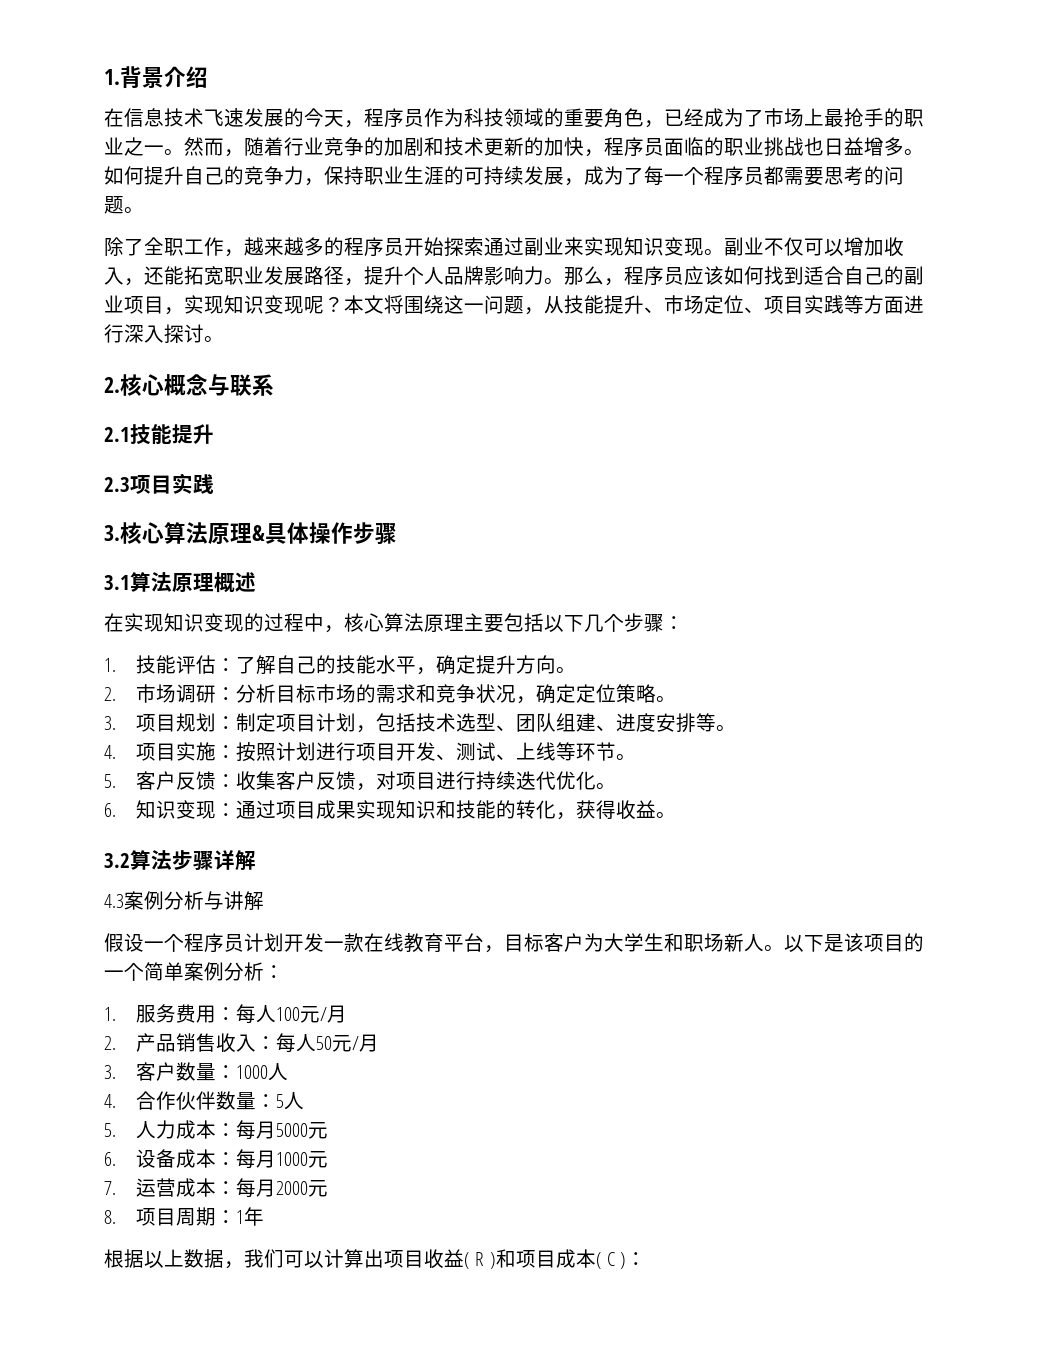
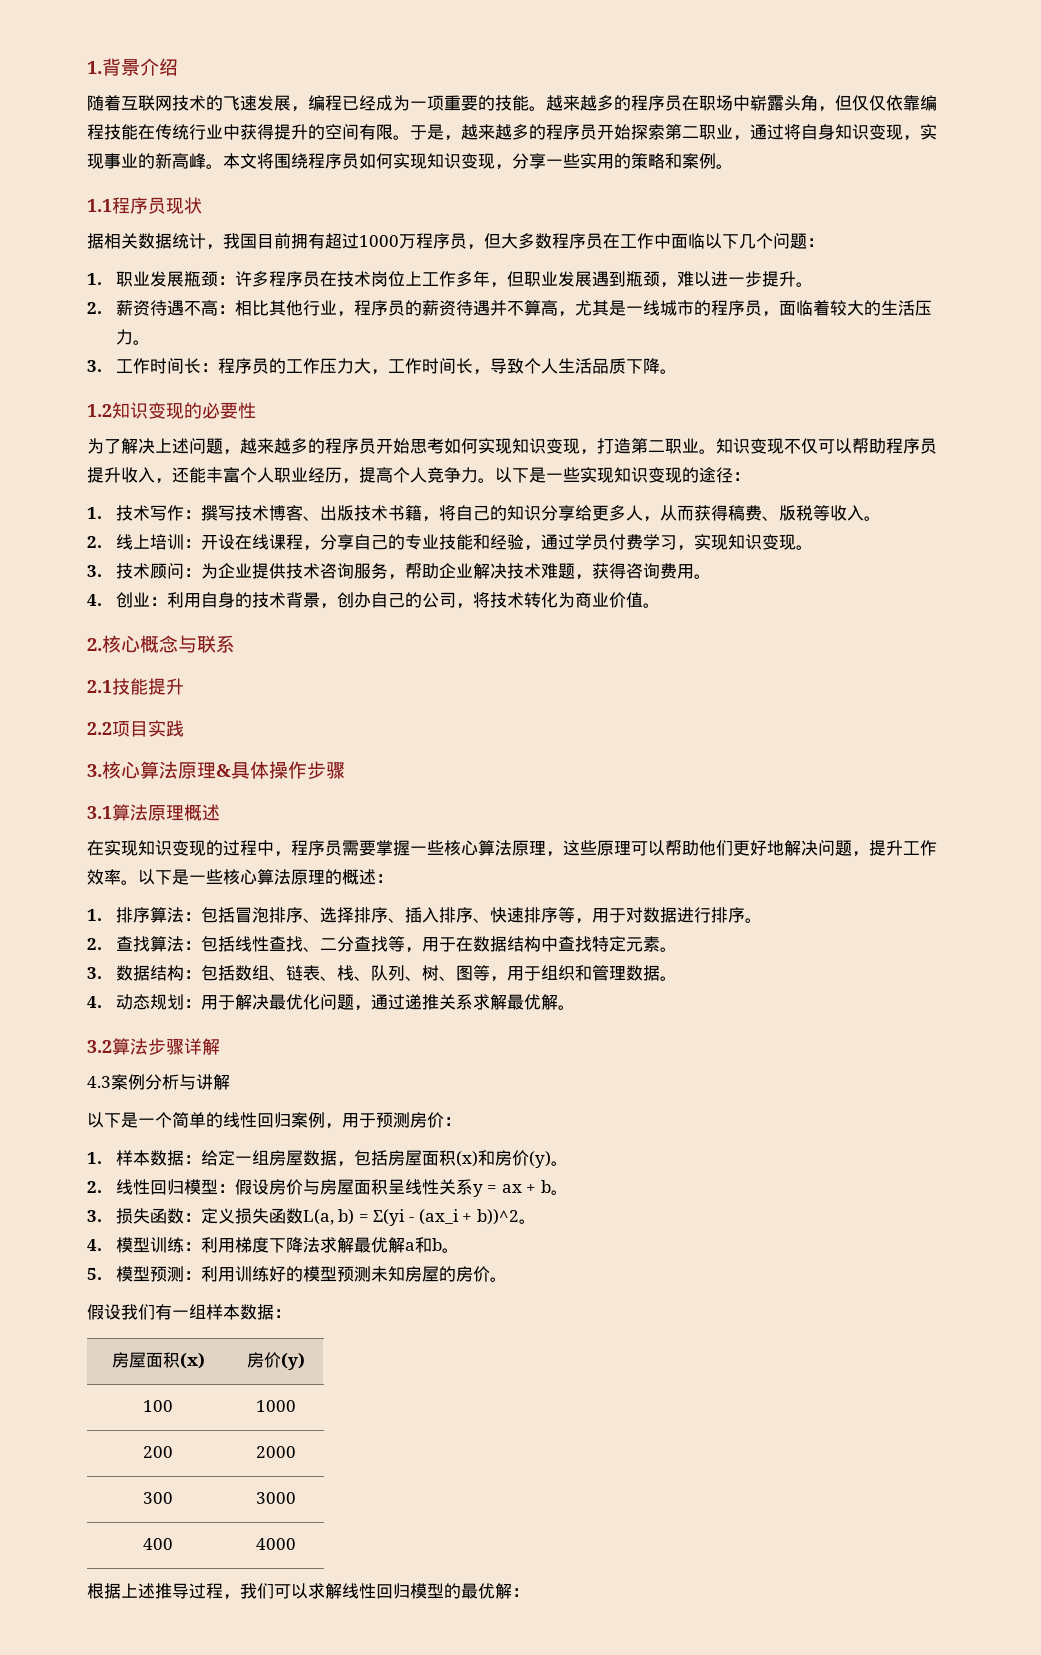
[104,108,924,128] [104,137,924,157] [104,166,904,186] [104,196,144,214] [104,237,224,256] 在信息技术飞速发展的今天，程序员作为科技领域的重要角色，已经成为了市场上最抢手的职业之一。然而，随着行业竞争的加剧和技术更新的加快，程序员面临的职业挑战也日益增多。如何提升自己的竞争力，保持职业生涯的可持续发展，成为了每一个程序员都需要思考的问题。 // 除了全职工作 -> [87,94,937,112] [87,124,444,140] 随着互联网技术的飞速发展，编程已经成为一项重要的技能。越来越多的程序员在职场中崭露头角，但仅仅依靠编程技能在传统行业中获得提升的空间有限。于是
[484,237,904,257] [104,266,924,286] [104,295,924,315] [104,324,204,344] 通过副业来实现知识变现。副业不仅可以增加收入，还能拓宽职业发展路径，提升个人品牌影响力。那么，程序员应该如何找到适合自己的副业项目，实现知识变现呢？本文将围绕这一问题，从技能提升、市场定位、项目实践等方面进行深入探讨 -> [665,124,937,141] [87,153,733,170] [87,197,202,214] [87,233,824,250] [87,270,813,288] [87,300,932,317] [115,329,150,345] [87,358,677,375] [87,402,256,419] [87,438,937,455] [87,467,750,484] [87,505,881,522] [87,534,813,551] [87,563,711,580] [87,592,643,609] 第二职业，通过将自身知识变现，实现事业的新高峰。本文将围绕程序员如何实现知识变现，分享一些实用的策略和案例。 // 1.1程序员现状 // 据相关数据统计，我国目前拥有超过1000万程序员，但大多数程序员在工作中面临以下几个问题： // 1.职业发展瓶颈：许多程序员在技术岗位上工作多年，但职业发展遇到瓶颈，难以进一步提升。 // 2.薪资待遇不高：相比其他行业，程序员的薪资待遇并不算高，尤其是一线城市的程序员，面临着较大的生活压力。 // 3.工作时间长：程序员的工作压力大，工作时间长，导致个人生活品质下降。 // 1.2知识变现的必要性 // 为了解决上述问题，越来越多的程序员开始思考如何实现知识变现，打造第二职业。知识变现不仅可以帮助程序员提升收入，还能丰富个人职业经历，提高个人竞争力。以下是一些实现知识变现的途径： // 1.技术写作：撰写技术博客、出版技术书籍，将自己的知识分享给更多人，从而获得稿费、版税等收入。 // 2.线上培训：开设在线课程，分享自己的专业技能和经验，通过学员付费学习，实现知识变现。 // 3.技术顾问：为企业提供技术咨询服务，帮助企业解决技术难题，获得咨询费用。 // 4.创业：利用自身的技术背景，创办自己的公司，将技术转化为商业价值
[104,477,130,492] 2.3 -> [87,722,112,735] 2.2
[344,613,684,633] [104,655,576,675] [104,684,676,704] [104,713,736,733] [104,742,636,762] [104,771,616,791] [104,800,656,820] 核心算法原理主要包括以下几个步骤： // 1.技能评估：了解自己的技能水平，确定提升方向。 // 2.市场调研：分析目标市场的需求和竞争状况，确定定位策略。 // 3.项目规划：制定项目计划，包括技术选型、团队组建、进度安排等。 // 4.项目实施：按照计划进行项目开发、测试、上线等环节。 // 5.客户反馈：收集客户反馈，对项目进行持续迭代优化。 // 6.知识变现：通过项目成果实现知识和技能的转化，获得收益 -> [291,840,937,857] [87,869,393,885] [87,907,762,924] [87,936,677,953] [87,965,677,982] [87,994,558,1011] 程序员需要掌握一些核心算法原理，这些原理可以帮助他们更好地解决问题，提升工作效率。以下是一些核心算法原理的概述： // 1.排序算法：包括冒泡排序、选择排序、插入排序、快速排序等，用于对数据进行排序。 // 2.查找算法：包括线性查找、二分查找等，用于在数据结构中查找特定元素。 // 3.数据结构：包括数组、链表、栈、队列、树、图等，用于组织和管理数据。 // 4.动态规划：用于解决最优化问题，通过递推关系求解最优解
[104,933,924,953] [104,962,284,981] [104,1004,347,1024] [104,1033,379,1053] [104,1062,288,1081] [104,1091,304,1110] [104,1120,328,1140] [104,1149,328,1169] [104,1178,328,1198] [104,1207,264,1226] [104,1249,627,1269] 假设一个程序员计划开发一款在线教育平台，目标客户为大学生和职场新人。以下是该项目的一个简单案例分析： // 1.服务费用：每人100元/月 // 2.产品销售收入：每人50元/月 // 3.客户数量：1000人 // 4.合作伙伴数量：5人 // 5.人力成本：每月5000元 // 6.设备成本：每月1000元 // 7.运营成本：每月2000元 // 8.项目周期：1年 // 根据以上数据，我们可以计算出项目收益( R )和项目成本( C ) -> [87,1112,461,1129] [87,1150,568,1168] [87,1179,569,1197] [87,1208,536,1226] [87,1237,459,1253] [87,1266,507,1282] [87,1304,291,1320] [111,1352,205,1369] [247,1352,305,1370] [143,1400,173,1412] [256,1400,296,1412] [143,1446,173,1458] [256,1446,296,1458] [143,1492,173,1504] [256,1492,296,1504] [143,1538,173,1550] [256,1538,296,1550] [87,1583,512,1600] 以下是一个简单的线性回归案例，用于预测房价： // 1.样本数据：给定一组房屋数据，包括房屋面积(x)和房价(y)。 // 2.线性回归模型：假设房价与房屋面积呈线性关系y = ax + b。 // 3.损失函数：定义损失函数L(a, b) = Σ(yi - (ax_i + b))^2。 // 4.模型训练：利用梯度下降法求解最优解a和b。 // 5.模型预测：利用训练好的模型预测未知房屋的房价。 // 假设我们有一组样本数据： // 房屋面积(x) | 房价(y) // 100 | 1000 // 200 | 2000 // 300 | 3000 // 400 | 4000 // 根据上述推导过程，我们可以求解线性回归模型的最优解

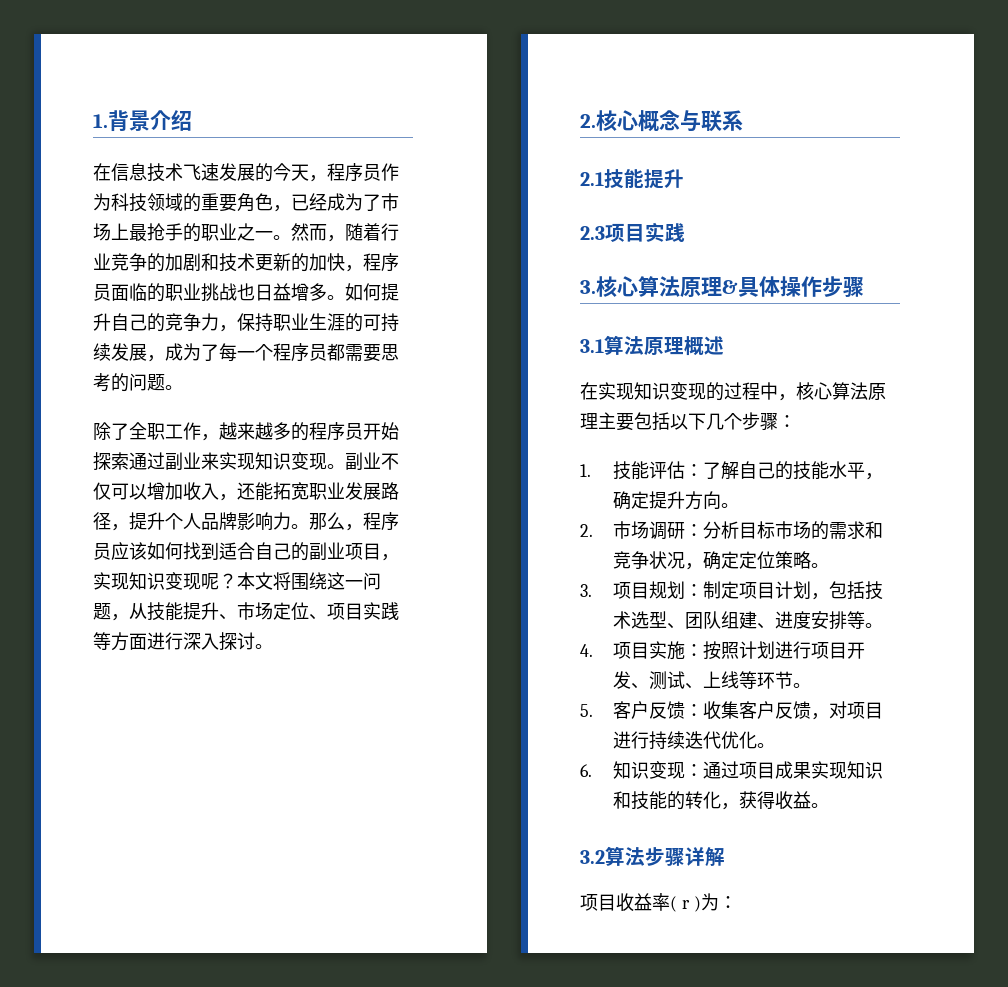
[87,94,937,112] [87,124,444,140] 随着互联网技术的飞速发展，编程已经成为一项重要的技能。越来越多的程序员在职场中崭露头角，但仅仅依靠编程技能在传统行业中获得提升的空间有限。于是 -> [93,163,399,182] [93,193,399,212] [93,223,399,242] [93,253,399,272] [93,283,399,302] [93,313,399,332] [93,343,399,362] [93,373,183,392] [93,422,201,440] 在信息技术飞速发展的今天，程序员作为科技领域的重要角色，已经成为了市场上最抢手的职业之一。然而，随着行业竞争的加剧和技术更新的加快，程序员面临的职业挑战也日益增多。如何提升自己的竞争力，保持职业生涯的可持续发展，成为了每一个程序员都需要思考的问题。 // 除了全职工作
[665,124,937,141] [87,153,733,170] [87,197,202,214] [87,233,824,250] [87,270,813,288] [87,300,932,317] [115,329,150,345] [87,358,677,375] [87,402,256,419] [87,438,937,455] [87,467,750,484] [87,505,881,522] [87,534,813,551] [87,563,711,580] [87,592,643,609] 第二职业，通过将自身知识变现，实现事业的新高峰。本文将围绕程序员如何实现知识变现，分享一些实用的策略和案例。 // 1.1程序员现状 // 据相关数据统计，我国目前拥有超过1000万程序员，但大多数程序员在工作中面临以下几个问题： // 1.职业发展瓶颈：许多程序员在技术岗位上工作多年，但职业发展遇到瓶颈，难以进一步提升。 // 2.薪资待遇不高：相比其他行业，程序员的薪资待遇并不算高，尤其是一线城市的程序员，面临着较大的生活压力。 // 3.工作时间长：程序员的工作压力大，工作时间长，导致个人生活品质下降。 // 1.2知识变现的必要性 // 为了解决上述问题，越来越多的程序员开始思考如何实现知识变现，打造第二职业。知识变现不仅可以帮助程序员提升收入，还能丰富个人职业经历，提高个人竞争力。以下是一些实现知识变现的途径： // 1.技术写作：撰写技术博客、出版技术书籍，将自己的知识分享给更多人，从而获得稿费、版税等收入。 // 2.线上培训：开设在线课程，分享自己的专业技能和经验，通过学员付费学习，实现知识变现。 // 3.技术顾问：为企业提供技术咨询服务，帮助企业解决技术难题，获得咨询费用。 // 4.创业：利用自身的技术背景，创办自己的公司，将技术转化为商业价值 -> [129,452,399,471] [93,482,399,501] [93,512,399,531] [93,542,399,561] [93,572,381,590] [93,602,399,621] [93,632,255,651] 通过副业来实现知识变现。副业不仅可以增加收入，还能拓宽职业发展路径，提升个人品牌影响力。那么，程序员应该如何找到适合自己的副业项目，实现知识变现呢？本文将围绕这一问题，从技能提升、市场定位、项目实践等方面进行深入探讨
[87,722,112,735] 2.2 -> [580,226,605,240] 2.3
[291,840,937,857] [87,869,393,885] [87,907,762,924] [87,936,677,953] [87,965,677,982] [87,994,558,1011] 程序员需要掌握一些核心算法原理，这些原理可以帮助他们更好地解决问题，提升工作效率。以下是一些核心算法原理的概述： // 1.排序算法：包括冒泡排序、选择排序、插入排序、快速排序等，用于对数据进行排序。 // 2.查找算法：包括线性查找、二分查找等，用于在数据结构中查找特定元素。 // 3.数据结构：包括数组、链表、栈、队列、树、图等，用于组织和管理数据。 // 4.动态规划：用于解决最优化问题，通过递推关系求解最优解 -> [796,382,886,400] [580,412,796,431] [580,461,884,480] [613,491,740,510] [580,521,884,540] [613,551,830,570] [580,581,884,600] [613,611,884,630] [580,641,866,660] [613,671,812,690] [580,701,884,720] [613,731,776,750] [580,761,884,779] [613,791,812,810] 核心算法原理主要包括以下几个步骤： // 1.技能评估：了解自己的技能水平，确定提升方向。 // 2.市场调研：分析目标市场的需求和竞争状况，确定定位策略。 // 3.项目规划：制定项目计划，包括技术选型、团队组建、进度安排等。 // 4.项目实施：按照计划进行项目开发、测试、上线等环节。 // 5.客户反馈：收集客户反馈，对项目进行持续迭代优化。 // 6.知识变现：通过项目成果实现知识和技能的转化，获得收益
[87,1074,230,1090] [87,1112,461,1129] [87,1150,568,1168] [87,1179,569,1197] [87,1208,536,1226] [87,1237,459,1253] [87,1266,507,1282] [87,1304,291,1320] [111,1352,205,1369] [247,1352,305,1370] [143,1400,173,1412] [256,1400,296,1412] [143,1446,173,1458] [256,1446,296,1458] [143,1492,173,1504] [256,1492,296,1504] [143,1538,173,1550] [256,1538,296,1550] [87,1583,512,1600] 4.3案例分析与讲解 // 以下是一个简单的线性回归案例，用于预测房价： // 1.样本数据：给定一组房屋数据，包括房屋面积(x)和房价(y)。 // 2.线性回归模型：假设房价与房屋面积呈线性关系y = ax + b。 // 3.损失函数：定义损失函数L(a, b) = Σ(yi - (ax_i + b))^2。 // 4.模型训练：利用梯度下降法求解最优解a和b。 // 5.模型预测：利用训练好的模型预测未知房屋的房价。 // 假设我们有一组样本数据： // 房屋面积(x) | 房价(y) // 100 | 1000 // 200 | 2000 // 300 | 3000 // 400 | 4000 // 根据上述推导过程，我们可以求解线性回归模型的最优解 -> [580,893,719,912] 项目收益率( r )为

